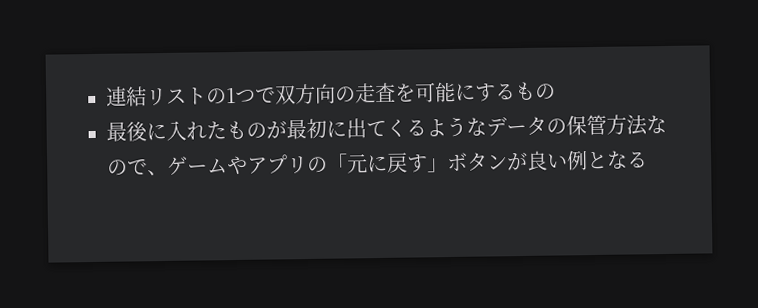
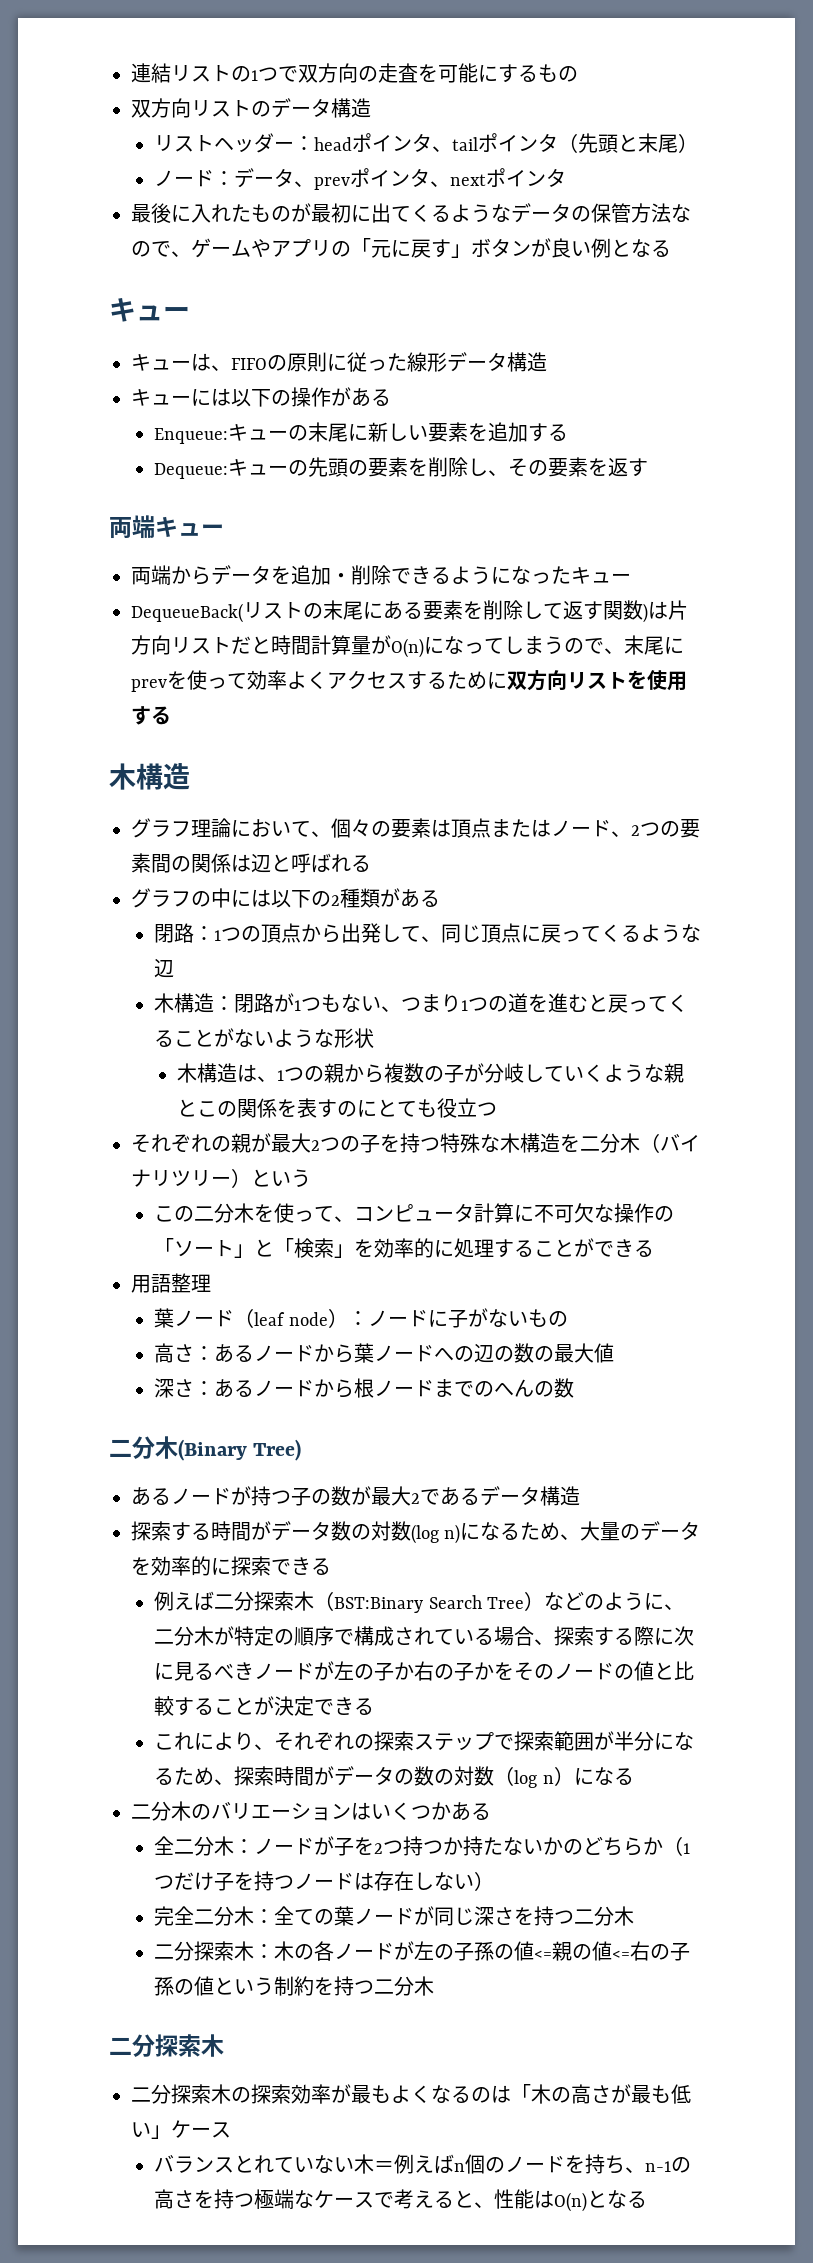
(556, 91) none -> [131,98,371,118] [154,133,699,153] [154,168,567,190] // 双方向リストのデータ構造 // リストヘッダー：headポインタ、tailポインタ（先頭と末尾） // ノード：データ、prevポインタ、nextポインタ
(648, 160) none -> [109,298,190,322] [131,352,547,372] [131,387,391,407] [154,422,569,444] [154,457,649,479] [109,515,224,539] [131,565,631,585] [131,600,688,623] [131,635,684,658] [131,670,687,692] [131,706,171,725] [109,763,190,790] [131,818,700,838] [131,853,371,873] [131,888,440,908] [154,923,702,943] [154,958,175,978] [154,993,689,1013] [154,1028,375,1048] [177,1063,685,1083] [177,1098,498,1118] [131,1133,700,1153] [131,1168,311,1188] [154,1203,675,1223] [154,1238,655,1258] [131,1273,211,1293] [154,1308,568,1328] [154,1343,615,1363] [154,1378,575,1398] [109,1436,302,1461] [131,1486,580,1506] [131,1521,701,1544] [131,1556,331,1576] [154,1591,685,1613] [154,1626,695,1646] [154,1661,695,1681] [154,1696,375,1716] [154,1731,695,1751] [154,1766,634,1788] [131,1801,491,1821] [154,1836,691,1856] [154,1871,495,1891] [154,1906,635,1926] [154,1941,691,1961] [154,1976,435,1996] [109,2034,224,2057] [131,2084,691,2104] [131,2120,231,2139] [154,2154,692,2174] [154,2189,648,2212] // キュー // キューは、FIFOの原則に従った線形データ構造 // キューには以下の操作がある // Enqueue:キューの末尾に新しい要素を追加する // Dequeue:キューの先頭の要素を削除し、その要素を返す // 両端キュー // 両端からデータを追加・削除できるようになったキュー // DequeueBack(リストの末尾にある要素を削除して返す関数)は片方向リストだと時間計算量がO(n)になってしまうので、末尾にprevを使って効率よくアクセスするために双方向リストを使用する // 木構造 // グラフ理論において、個々の要素は頂点またはノード、2つの要素間の関係は辺と呼ばれる // グラフの中には以下の2種類がある // 閉路：1つの頂点から出発して、同じ頂点に戻ってくるような辺 // 木構造：閉路が1つもない、つまり1つの道を進むと戻ってくることがないような形状 // 木構造は、1つの親から複数の子が分岐していくような親とこの関係を表すのにとても役立つ // それぞれの親が最大2つの子を持つ特殊な木構造を二分木（バイナリツリー）という // この二分木を使って、コンピュータ計算に不可欠な操作の「ソート」と「検索」を効率的に処理することができる // 用語整理 // 葉ノード（leaf node）：ノードに子がないもの // 高さ：あるノードから葉ノードへの辺の数の最大値 // 深さ：あるノードから根ノードまでのへんの数 // 二分木(Binary Tree) // あるノードが持つ子の数が最大2であるデータ構造 // 探索する時間がデータ数の対数(log n)になるため、大量のデータを効率的に探索できる // 例えば二分探索木（BST:Binary Search Tree）などのように、二分木が特定の順序で構成されている場合、探索する際に次に見るべきノードが左の子か右の子かをそのノードの値と比較することが決定できる // これにより、それぞれの探索ステップで探索範囲が半分になるため、探索時間がデータの数の対数（log n）になる // 二分木のバリエーションはいくつかある // 全二分木：ノードが子を2つ持つか持たないかのどちらか（1つだけ子を持つノードは存在しない） // 完全二分木：全ての葉ノードが同じ深さを持つ二分木 // 二分探索木：木の各ノードが左の子孫の値<=親の値<=右の子孫の値という制約を持つ二分木 // 二分探索木 // 二分探索木の探索効率が最もよくなるのは「木の高さが最も低い」ケース // バランスとれていない木＝例えばn個のノードを持ち、n-1の高さを持つ極端なケースで考えると、性能はO(n)となる

